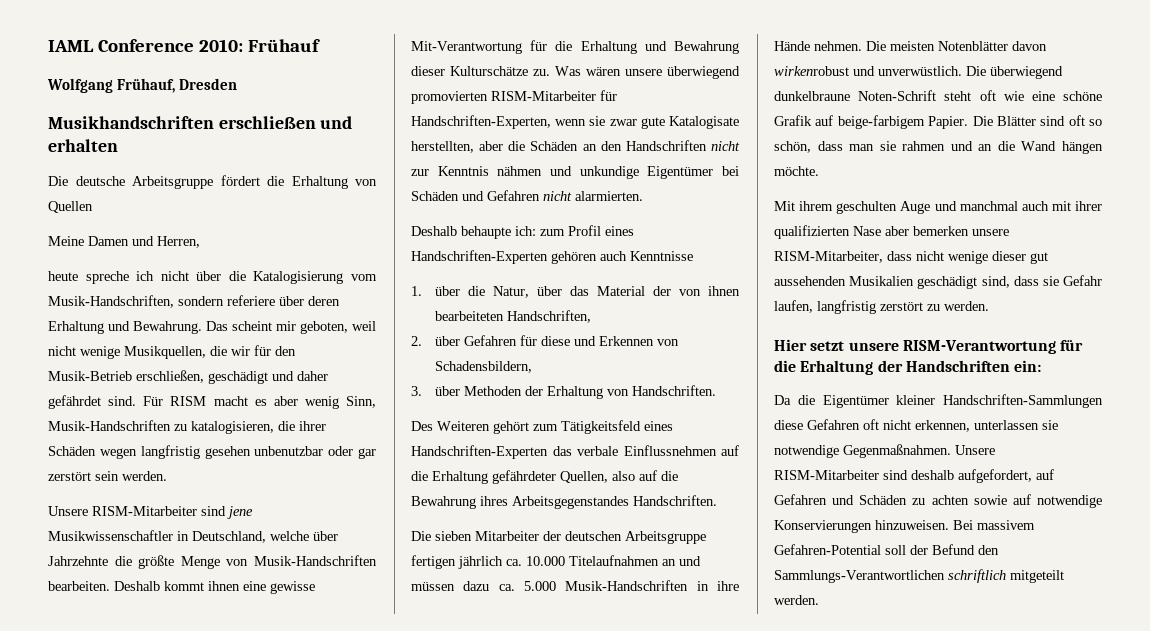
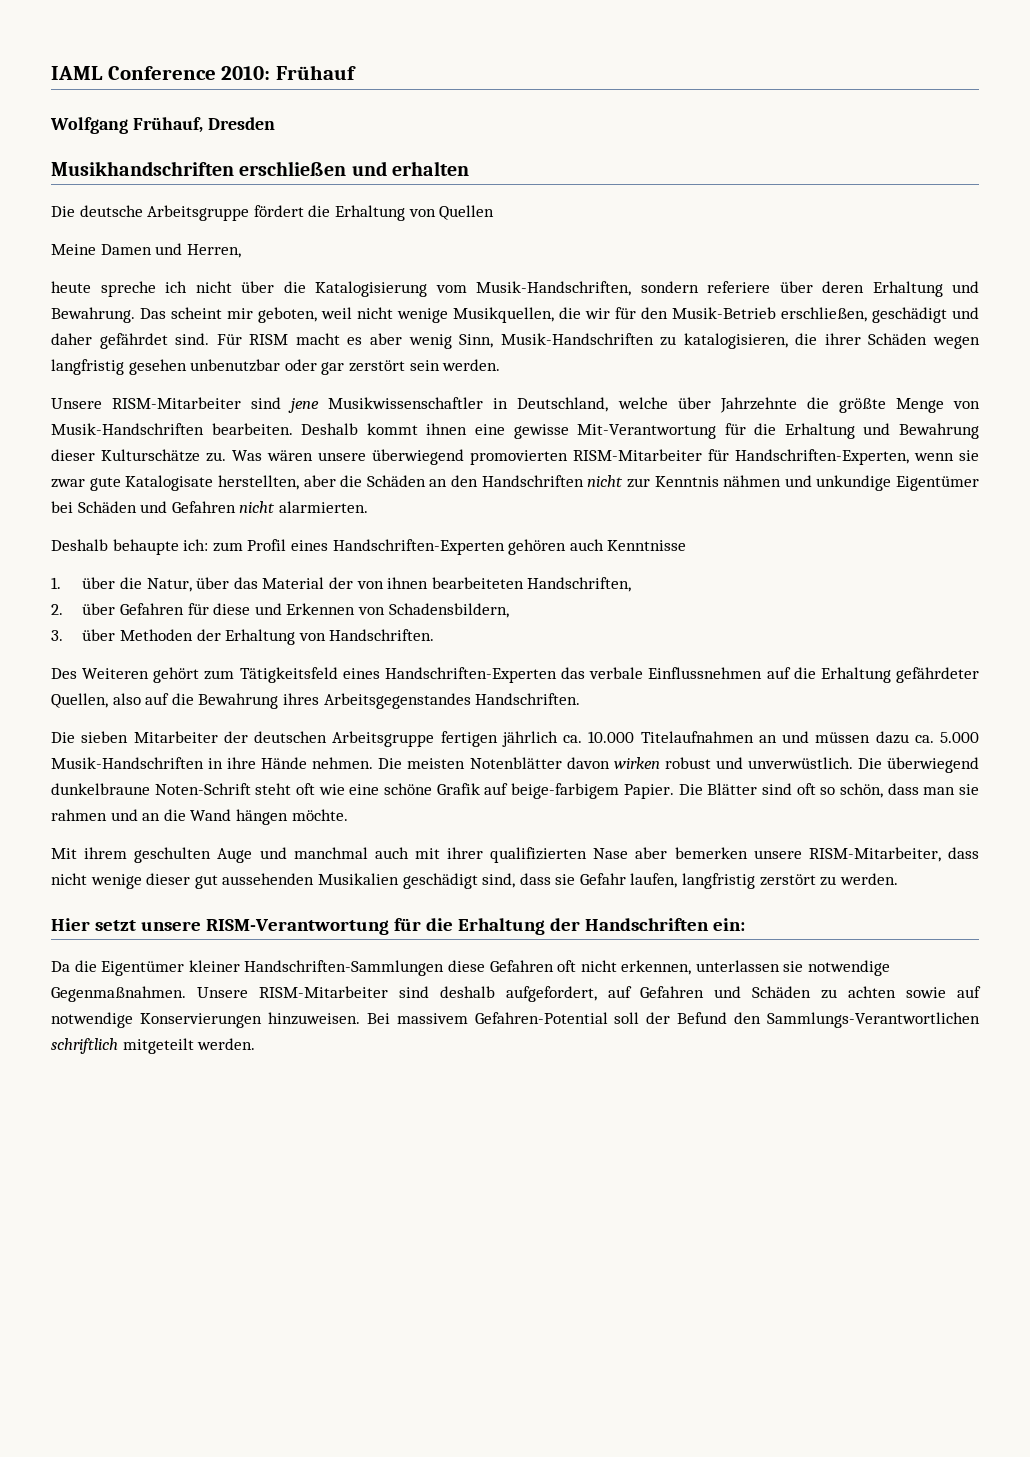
[774,66,849,76] wirkenrobust -> [613,757,711,769] wirken robust

